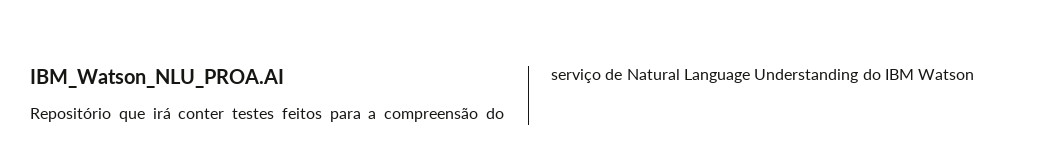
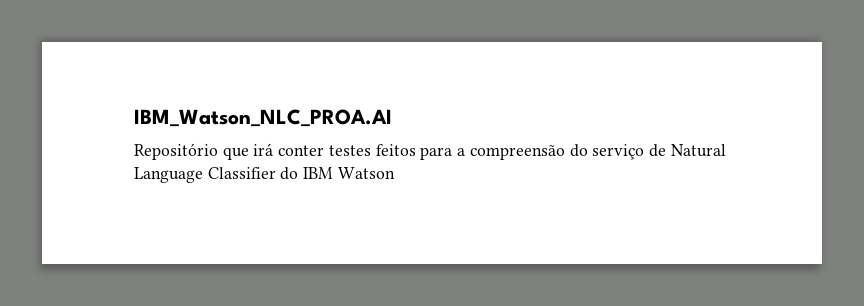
[30,69,284,88] IBM_Watson_NLU_PROA.AI -> [134,109,392,127] IBM_Watson_NLC_PROA.AI
[754,69,859,83] Understanding -> [207,167,276,179] Classifier

